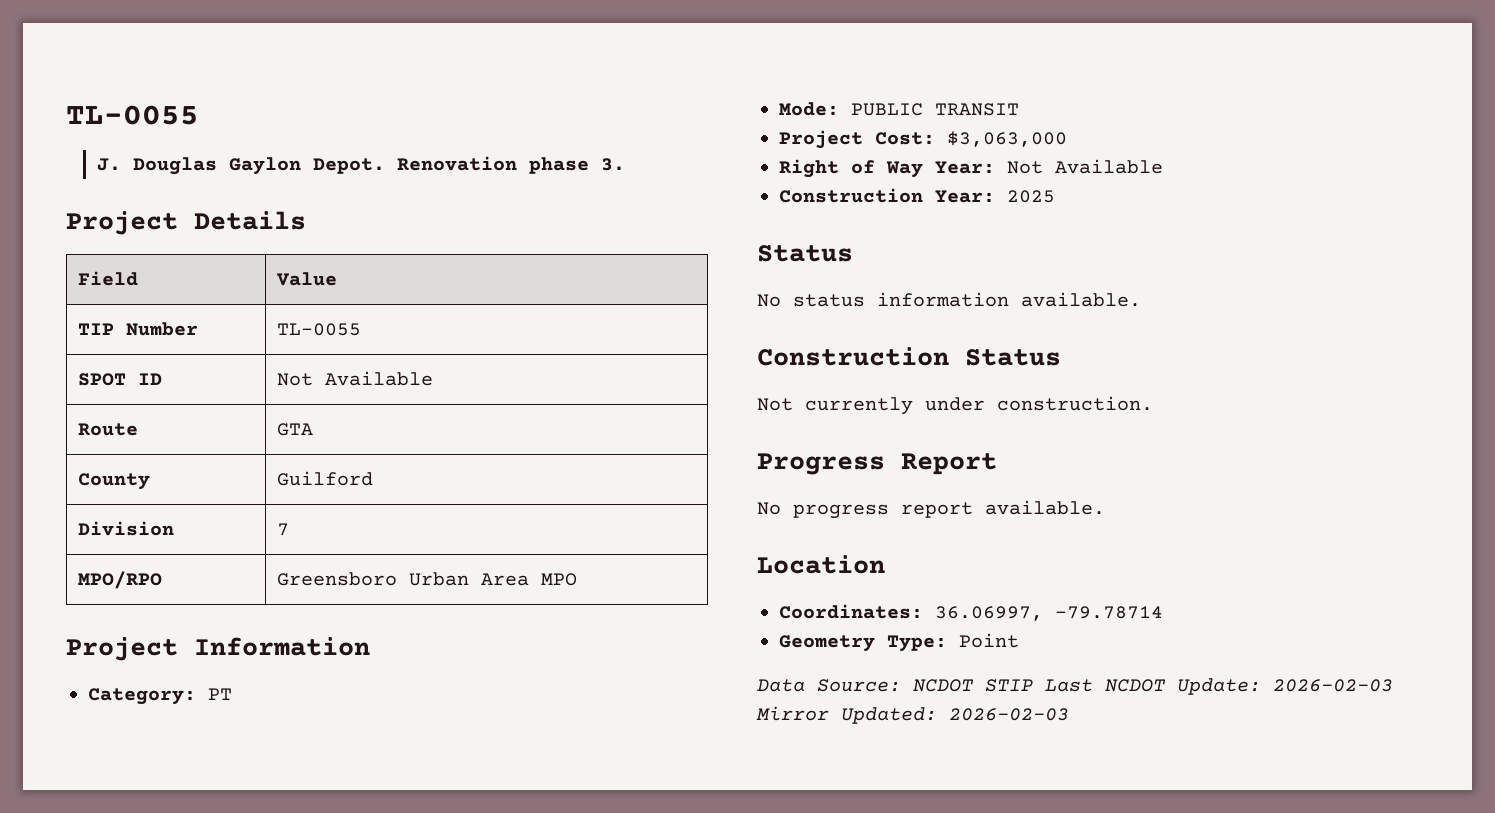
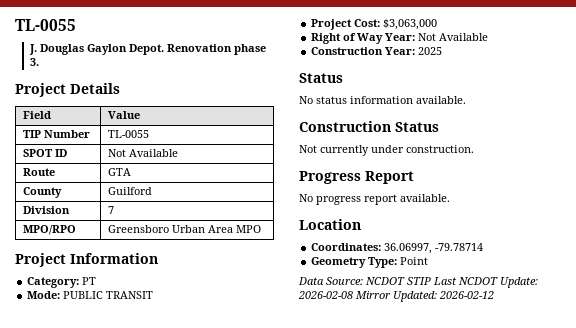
[1273,679,1393,692] 2026-02-03 -> [298,291,353,299] 2026-02-08
[949,708,1069,721] 2026-02-03 -> [439,291,494,299] 2026-02-12

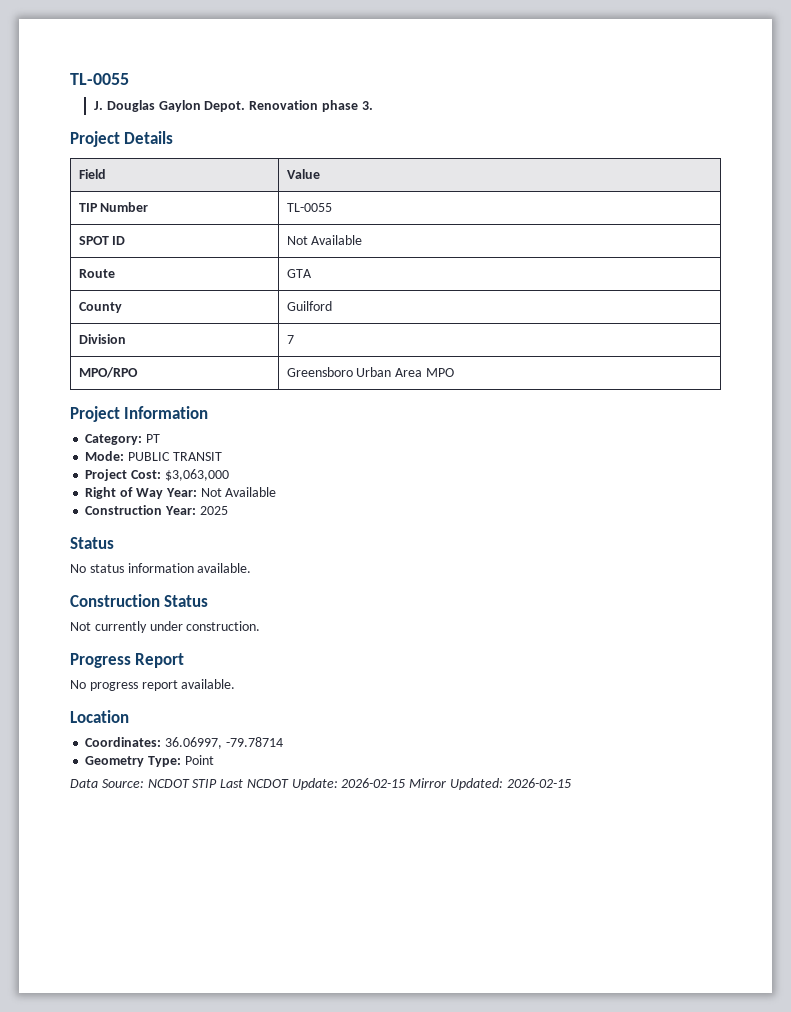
[298,291,353,299] 2026-02-08 -> [341,778,406,788] 2026-02-15
[439,291,494,299] 2026-02-12 -> [506,778,571,788] 2026-02-15

